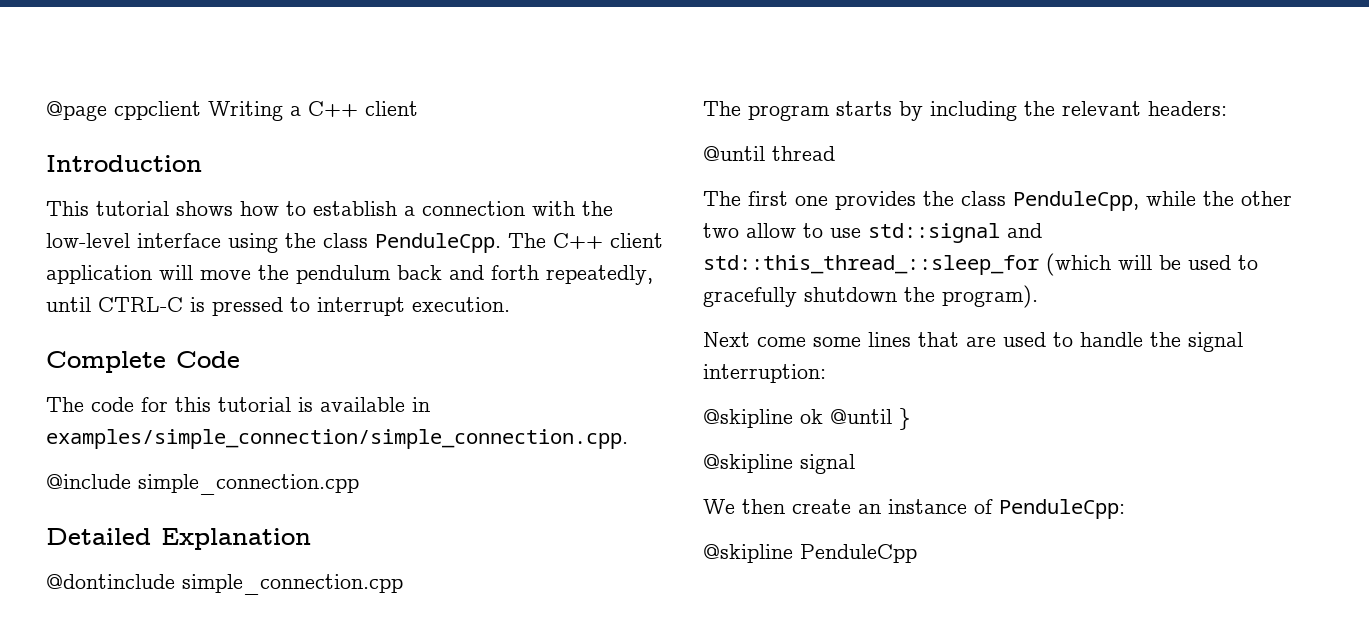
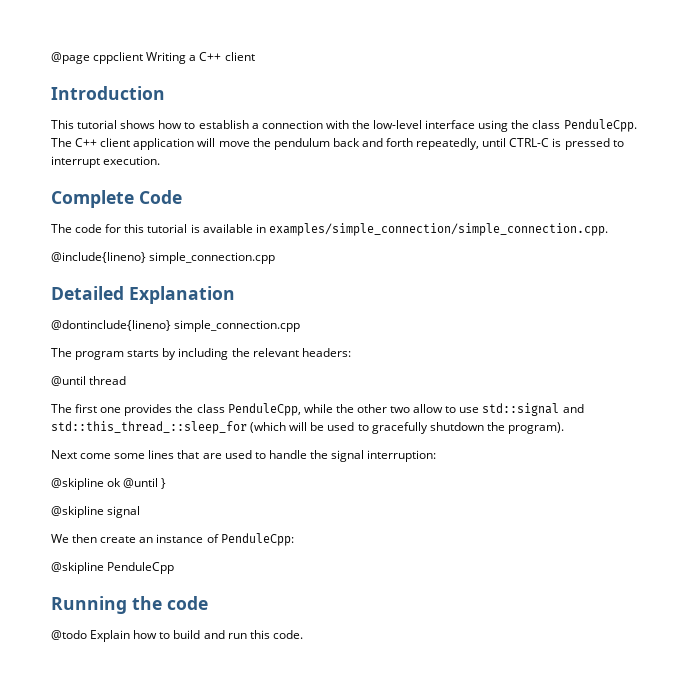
[46,474,131,489] @include -> [51,252,146,263] @include{lineno}
[46,574,175,589] @dontinclude -> [51,320,171,331] @dontinclude{lineno}
(917, 553) none -> [51,596,208,614] [51,630,303,642] // Running the code // @todo Explain how to build and run this code.

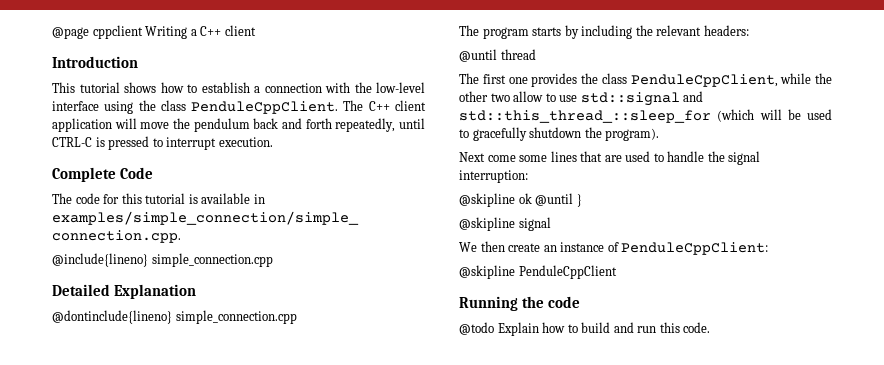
[563,119,637,132] PenduleCpp. -> [191,101,339,114] PenduleCppClient.
[227,403,301,416] PenduleCpp, -> [630,74,778,87] PenduleCppClient,
[220,533,294,546] [51,562,175,574] PenduleCpp: // @skipline PenduleCpp -> [621,242,769,255] [459,265,617,279] PenduleCppClient: // @skipline PenduleCppClient

